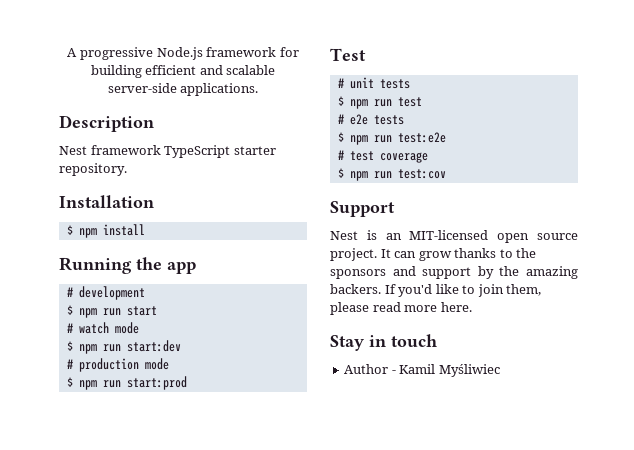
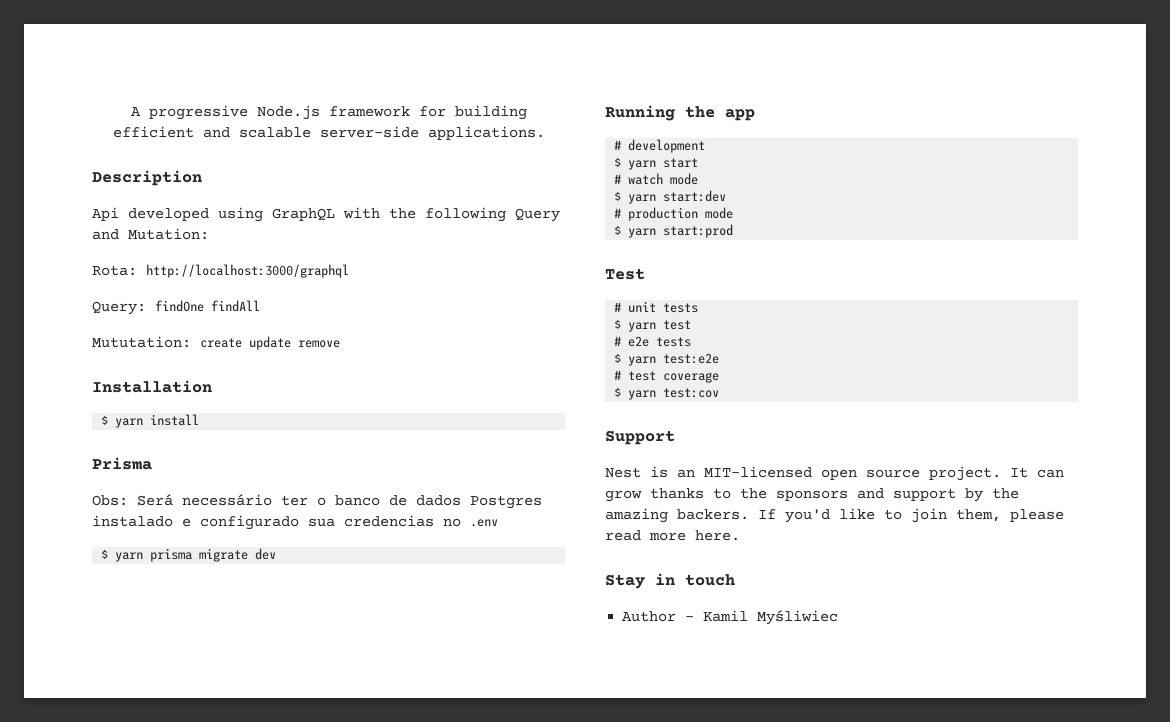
[59,145,276,158] [59,163,127,176] Nest framework TypeScript starter repository. -> [92,207,560,222] [92,228,209,240] [92,264,349,278] [92,300,260,315] [92,336,340,350] Api developed using GraphQL with the following Query and Mutation: // Rota: http://localhost:3000/graphql // Query: findOne findAll // Mututation: create update remove
[78,228,97,238] npm -> [115,418,144,428] yarn
(145, 230) none -> [92,457,152,470] [92,494,542,509] [92,515,498,530] [101,548,277,562] // Prisma // Obs: Será necessário ter o banco de dados Postgres instalado e configurado sua credencias no .env // $ yarn prisma migrate dev
[78,308,121,318] npm run -> [628,160,657,170] yarn
[78,344,121,354] npm run -> [628,194,657,204] yarn
[78,380,121,390] npm run -> [628,228,657,238] yarn
[349,99,392,109] npm run -> [628,322,657,332] yarn
[349,135,392,145] npm run -> [628,356,657,366] yarn
[349,171,392,181] npm run -> [628,390,657,400] yarn

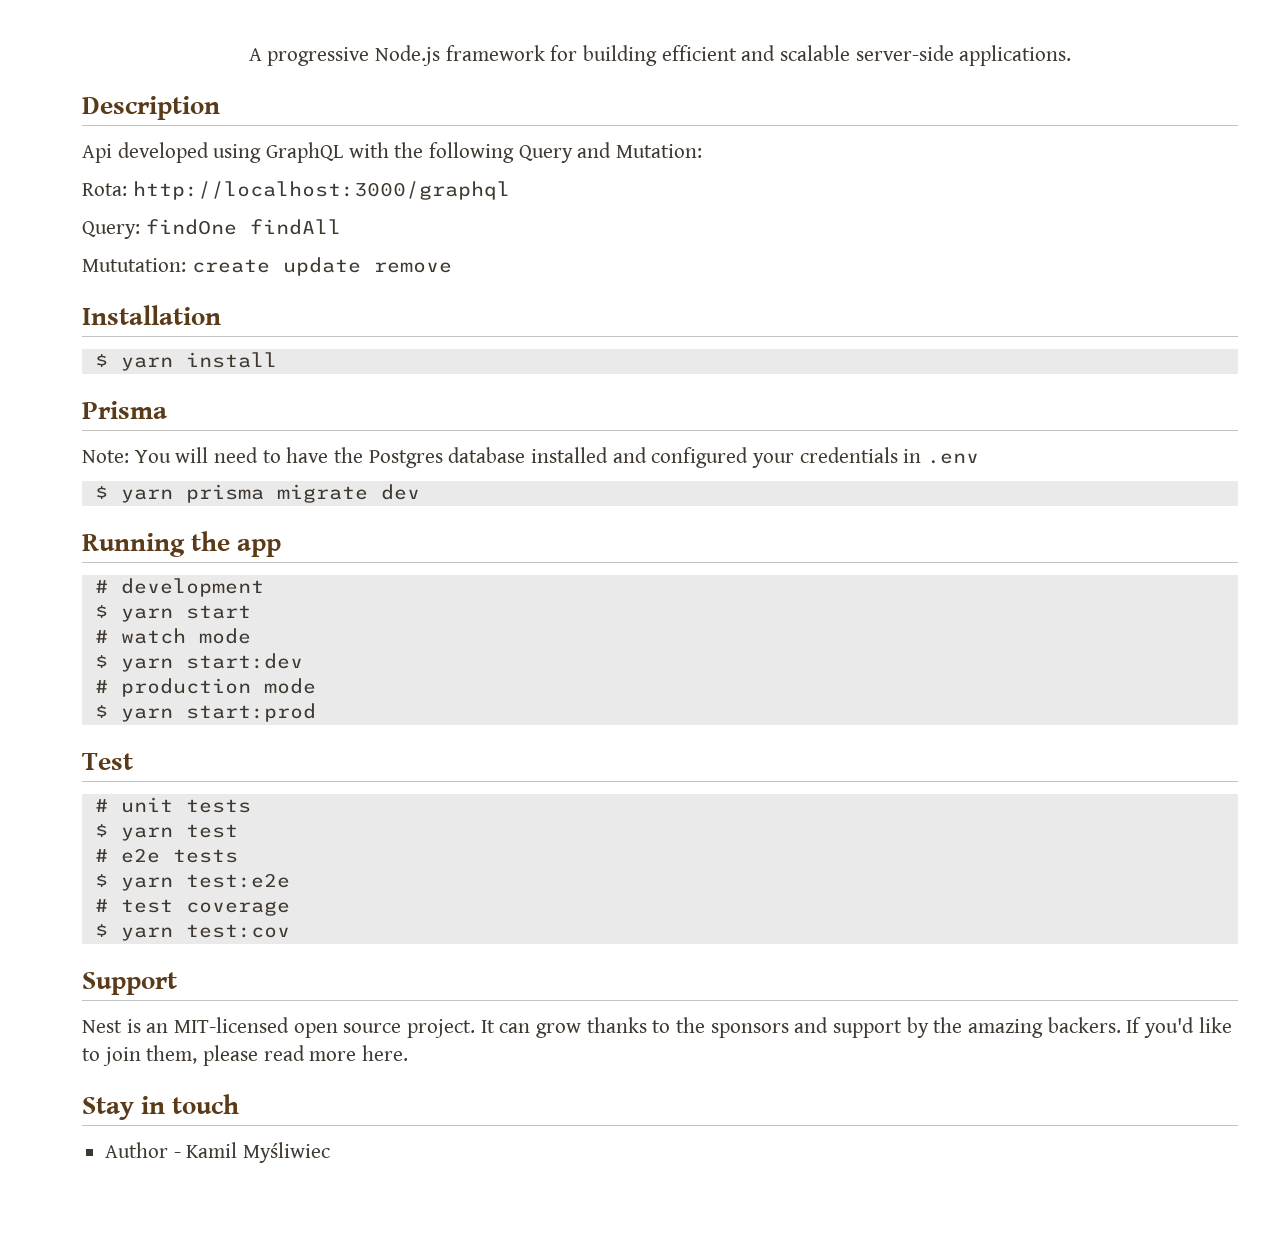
[92,494,542,509] [92,515,461,530] Obs: Será necessário ter o banco de dados Postgres instalado e configurado sua credencias no -> [82,447,922,468] Note: You will need to have the Postgres database installed and configured your credentials in

